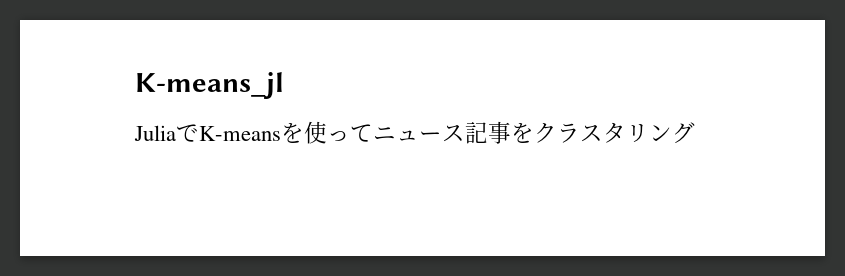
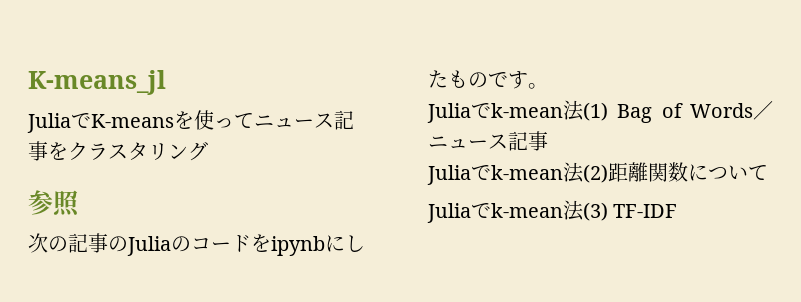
(695, 133) none -> [28,190,80,217] [28,233,365,256] [428,70,548,89] [427,100,773,123] [428,131,548,151] [427,162,768,185] [427,200,678,223] // 参照 // 次の記事のJuliaのコードをipynbにしたものです。 // Juliaでk-mean法(1) Bag of Words／ニュース記事 // Juliaでk-mean法(2)距離関数について // Juliaでk-mean法(3) TF-IDF

